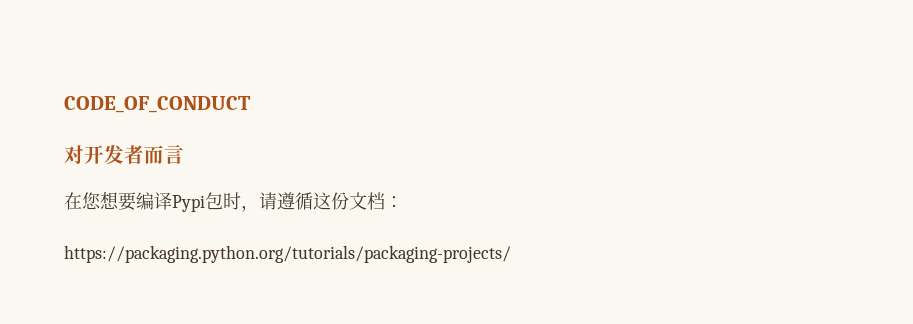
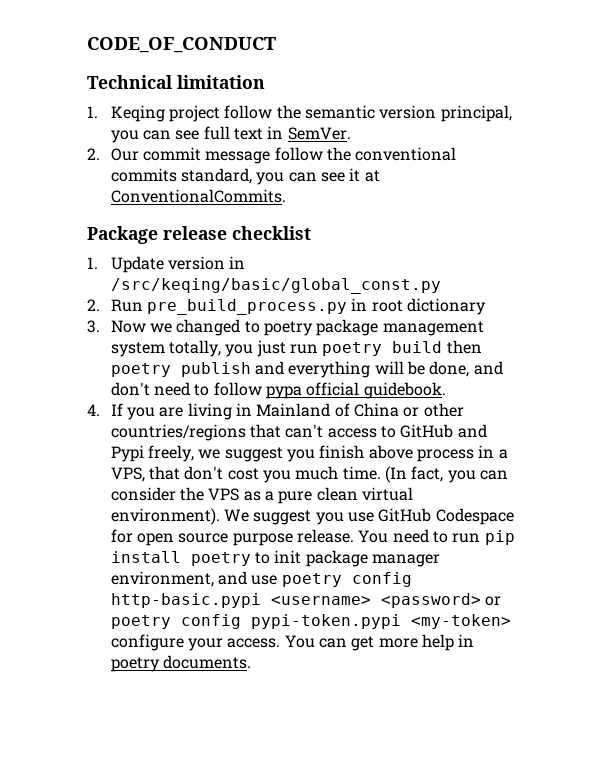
[64,145,184,164] [64,191,403,212] [64,245,511,263] 对开发者而言 // 在您想要编译Pypi包时，请遵循这份文档： // https://packaging.python.org/tutorials/packaging-projects/ -> [87,75,265,89] [87,105,512,122] [110,126,351,143] [87,147,457,164] [110,168,380,185] [110,189,286,203] [87,226,311,244] [87,256,246,273] [110,278,441,294] [87,298,486,315] [87,319,484,336] [110,340,482,357] [110,361,503,378] [110,382,446,399] [87,403,464,420] [110,424,487,441] [110,445,508,462] [110,466,508,483] [110,487,413,504] [110,508,514,525] [110,529,515,546] [110,550,440,567] [110,571,412,587] [110,593,501,608] [110,614,511,629] [110,634,475,651] [110,655,251,672] Technical limitation // 1. Keqing project follow the semantic version principal, you can see full text in SemVer. // 2. Our commit message follow the conventional commits standard, you can see it at ConventionalCommits. // Package release checklist // 1. Update version in /src/keqing/basic/global_const.py // 2. Run pre_build_process.py in root dictionary // 3. Now we changed to poetry package management system totally, you just run poetry build then poetry publish and everything will be done, and don't need to follow pypa official guidebook. // 4. If you are living in Mainland of China or other countries/regions that can't access to GitHub and Pypi freely, we suggest you finish above process in a VPS, that don't cost you much time. (In fact, you can consider the VPS as a pure clean virtual environment). We suggest you use GitHub Codespace for open source purpose release. You need to run pip install poetry to init package manager environment, and use poetry config http-basic.pypi <username> <password> or poetry config pypi-token.pypi <my-token> configure your access. You can get more help in poetry documents.

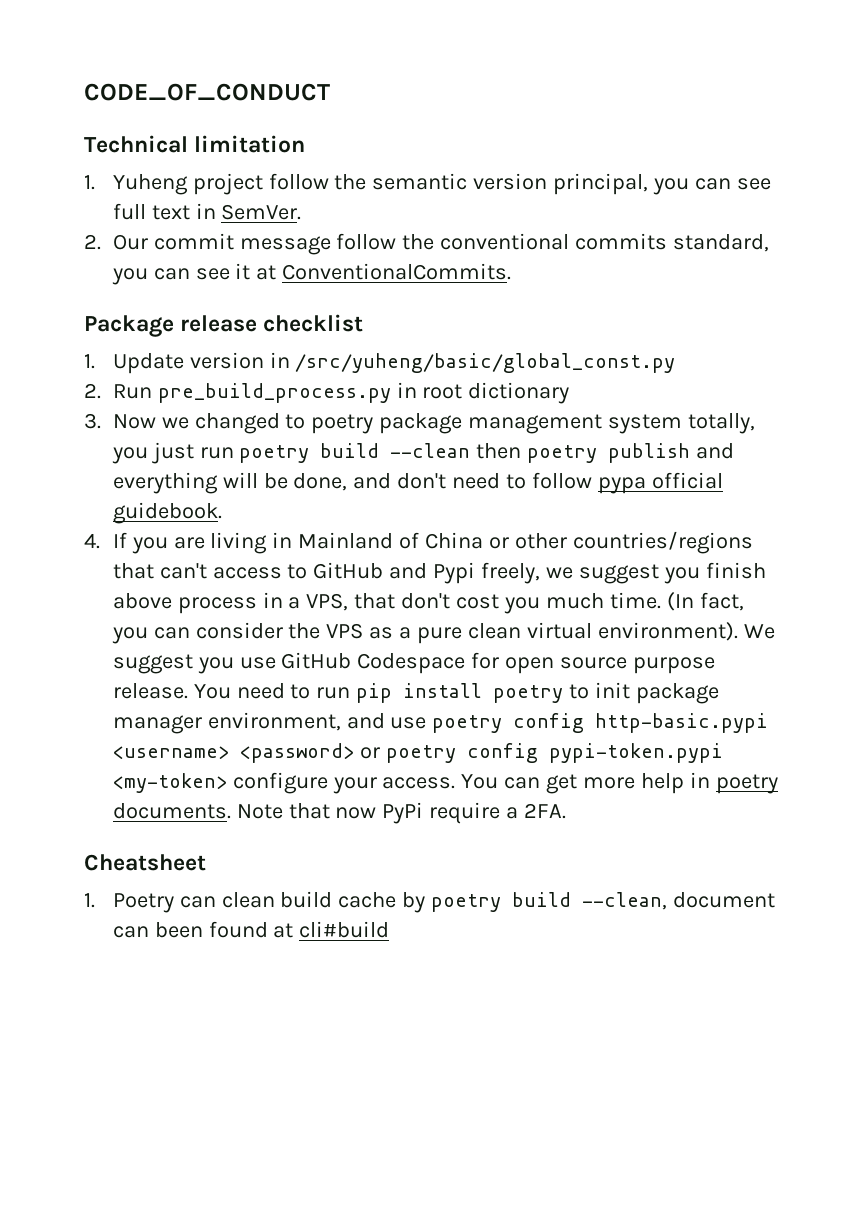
[110,105,165,122] Keqing -> [112,174,188,195] Yuheng
[110,278,441,294] /src/keqing/basic/global_const.py -> [295,353,676,373] /src/yuheng/basic/global_const.py
(443, 347) none -> [390,443,471,458] --clean
(251, 662) none -> [236,802,567,824] [84,854,206,871] [84,891,776,913] [112,921,390,938] Note that now PyPi require a 2FA. // Cheatsheet // 1. Poetry can clean build cache by poetry build --clean, document can been found at cli#build

